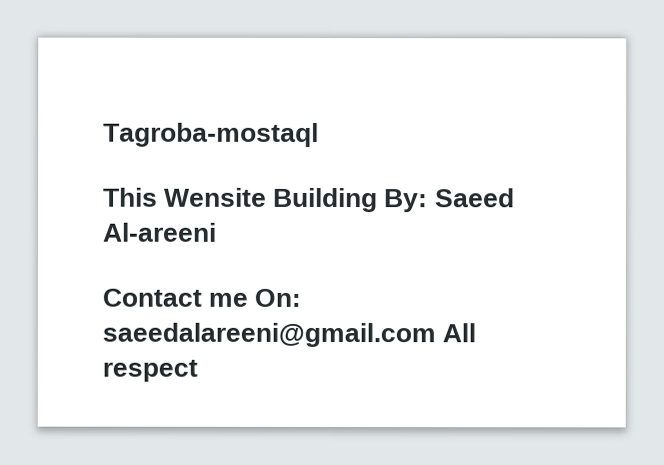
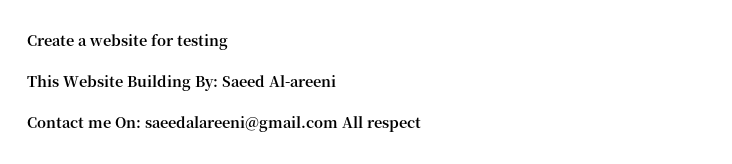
[103,122,319,147] Tagroba-mostaql -> [27,34,228,50] Create a website for testing
[164,187,268,207] Wensite -> [63,75,123,87] Website

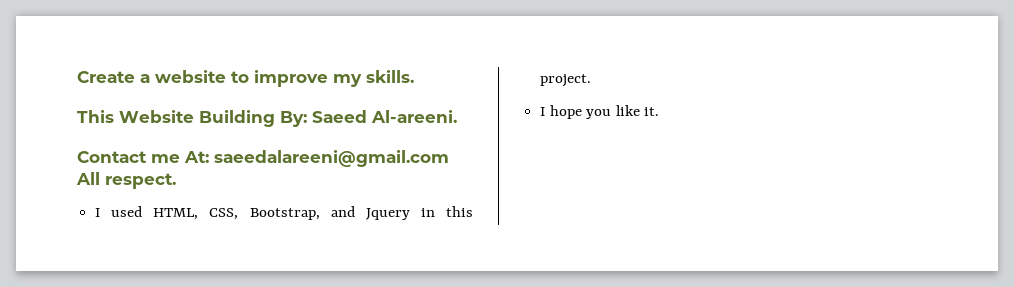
[151,34,228,50] for testing -> [231,70,414,87] to improve my skills.
[269,75,336,87] Al-areeni -> [371,110,457,123] Al-areeni.
[115,117,141,128] On: -> [184,151,209,163] At:
[367,117,421,132] respect -> [105,173,176,189] [95,206,474,220] [540,74,592,87] [540,105,659,119] respect. // I used HTML, CSS, Bootstrap, and Jquery in this project. // I hope you like it.

